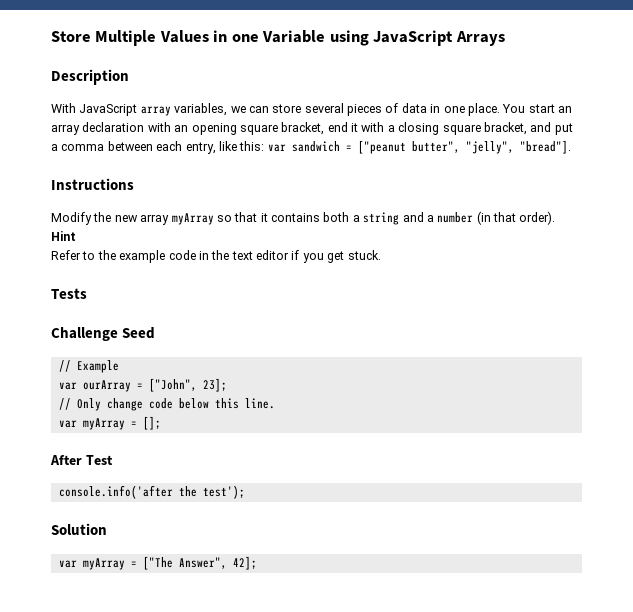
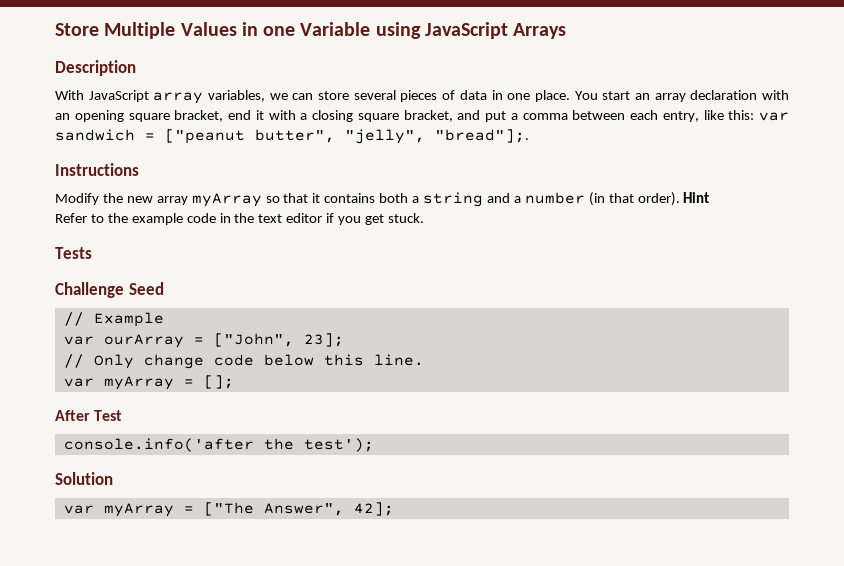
[519,140,571,154] "bread"]. -> [435,129,529,143] "bread"];.

